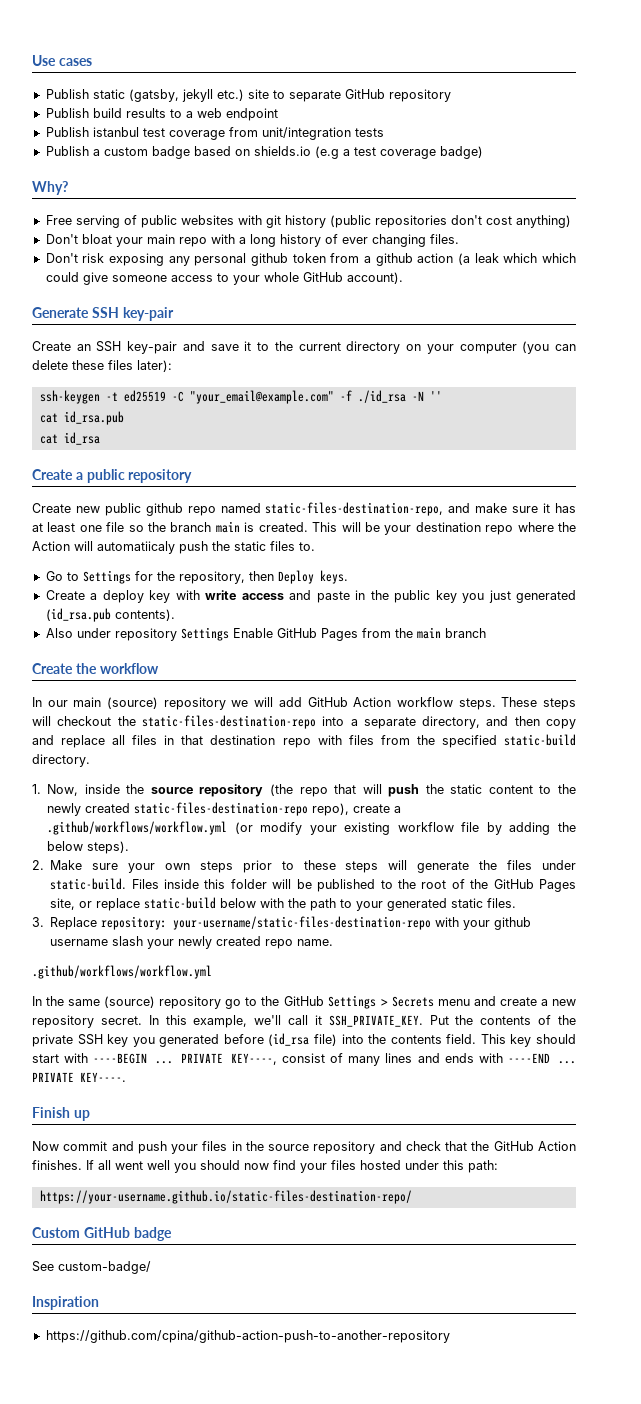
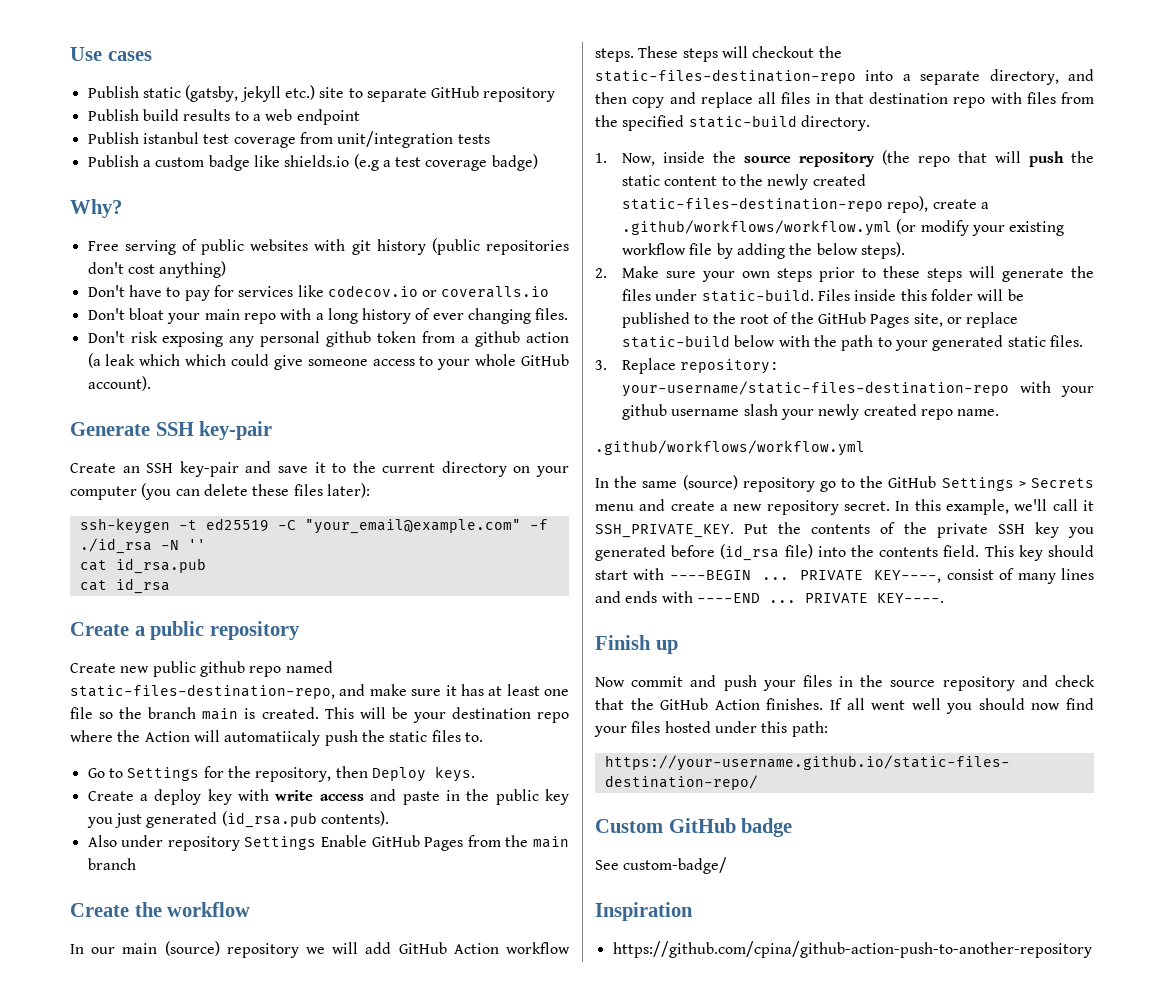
[193,146,250,156] based on -> [253,155,280,167] like
(571, 221) none -> [87,285,550,301] // Don't have to pay for services like codecov.io or coveralls.io

